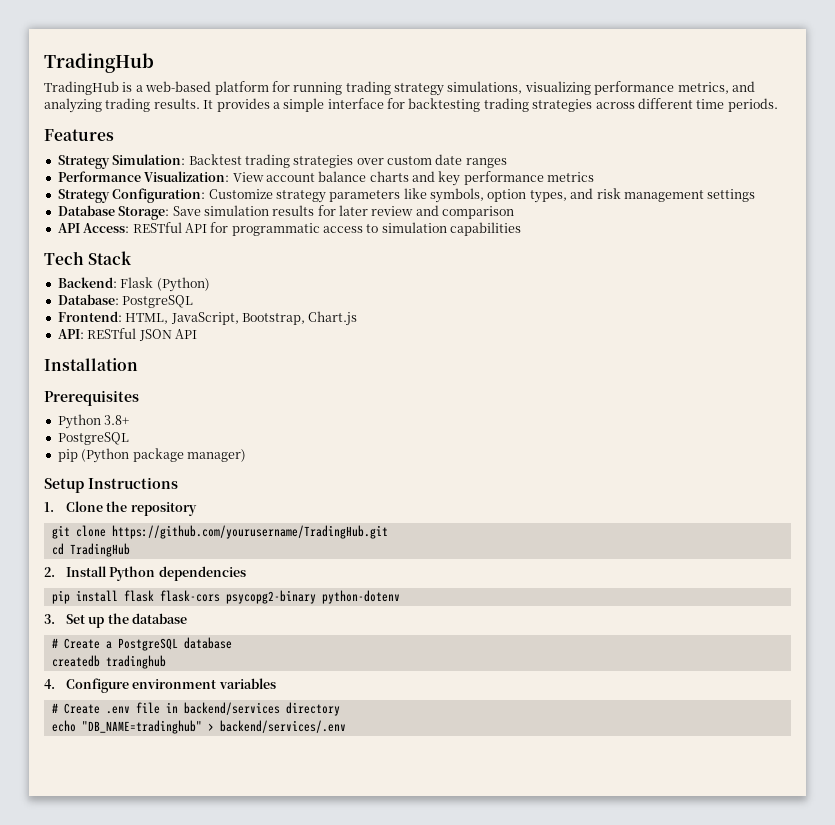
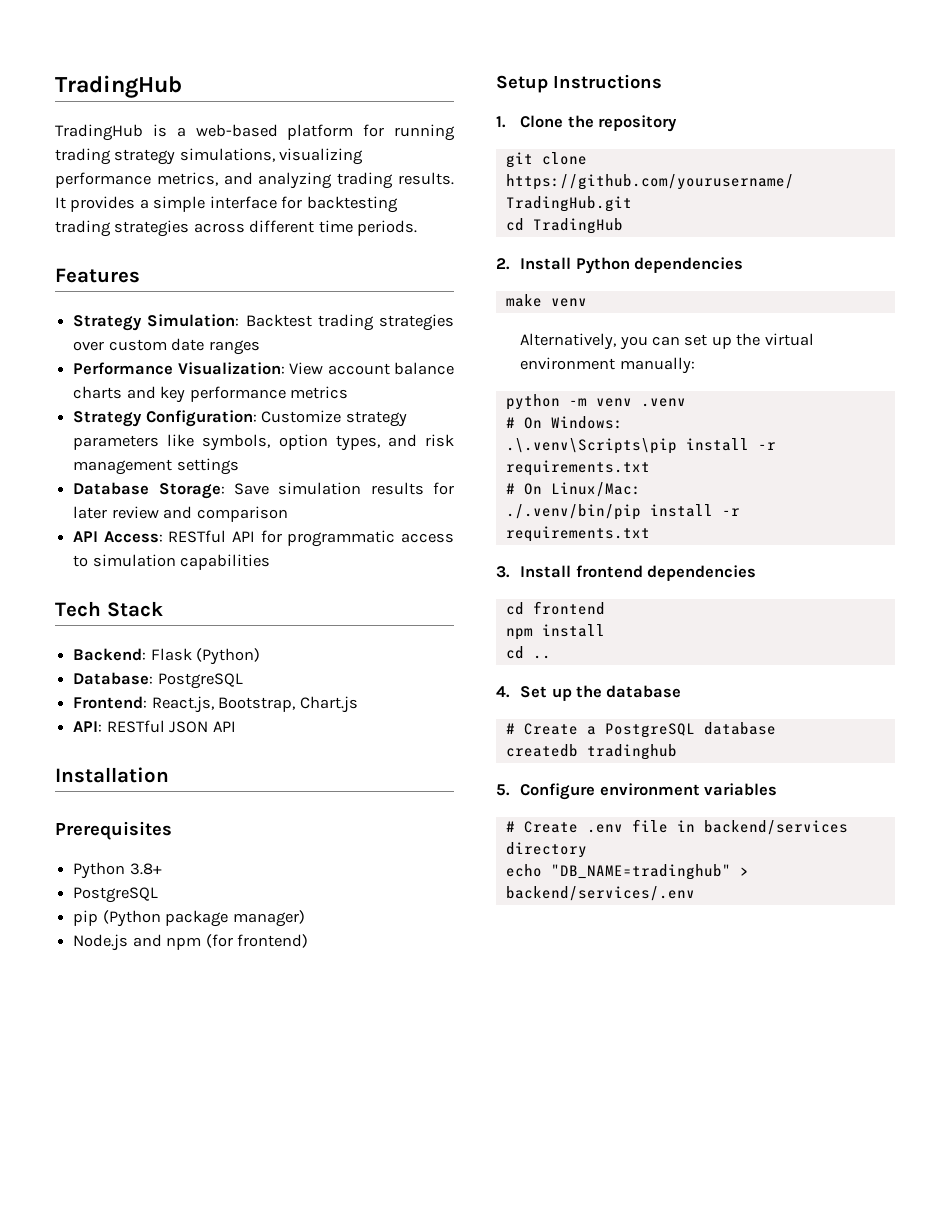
[125,312,239,325] HTML, JavaScript, -> [151,696,214,713] React.js,
(246, 455) none -> [73,934,308,951] // Node.js and npm (for frontend)
[51,590,400,604] [44,614,55,624] pip install flask flask-cors psycopg2-binary python-dotenv // 3. -> [505,294,587,307] [520,333,814,350] [520,357,695,374] [505,394,686,410] [505,416,623,429] [505,438,776,454] [505,460,650,476] [505,482,641,497] [505,504,740,520] [505,526,650,542] [496,565,756,581] [505,601,605,615] [505,624,605,640] [505,646,551,659] [496,686,510,698] make venv // Alternatively, you can set up the virtual environment manually: // python -m venv .venv // # On Windows: // .\.venv\Scripts\pip install -r requirements.txt // # On Linux/Mac: // ./.venv/bin/pip install -r requirements.txt // 3. Install frontend dependencies // cd frontend // npm install // cd .. // 4.
[44,679,55,689] 4. -> [496,784,510,796] 5.

